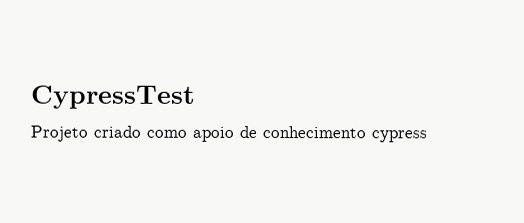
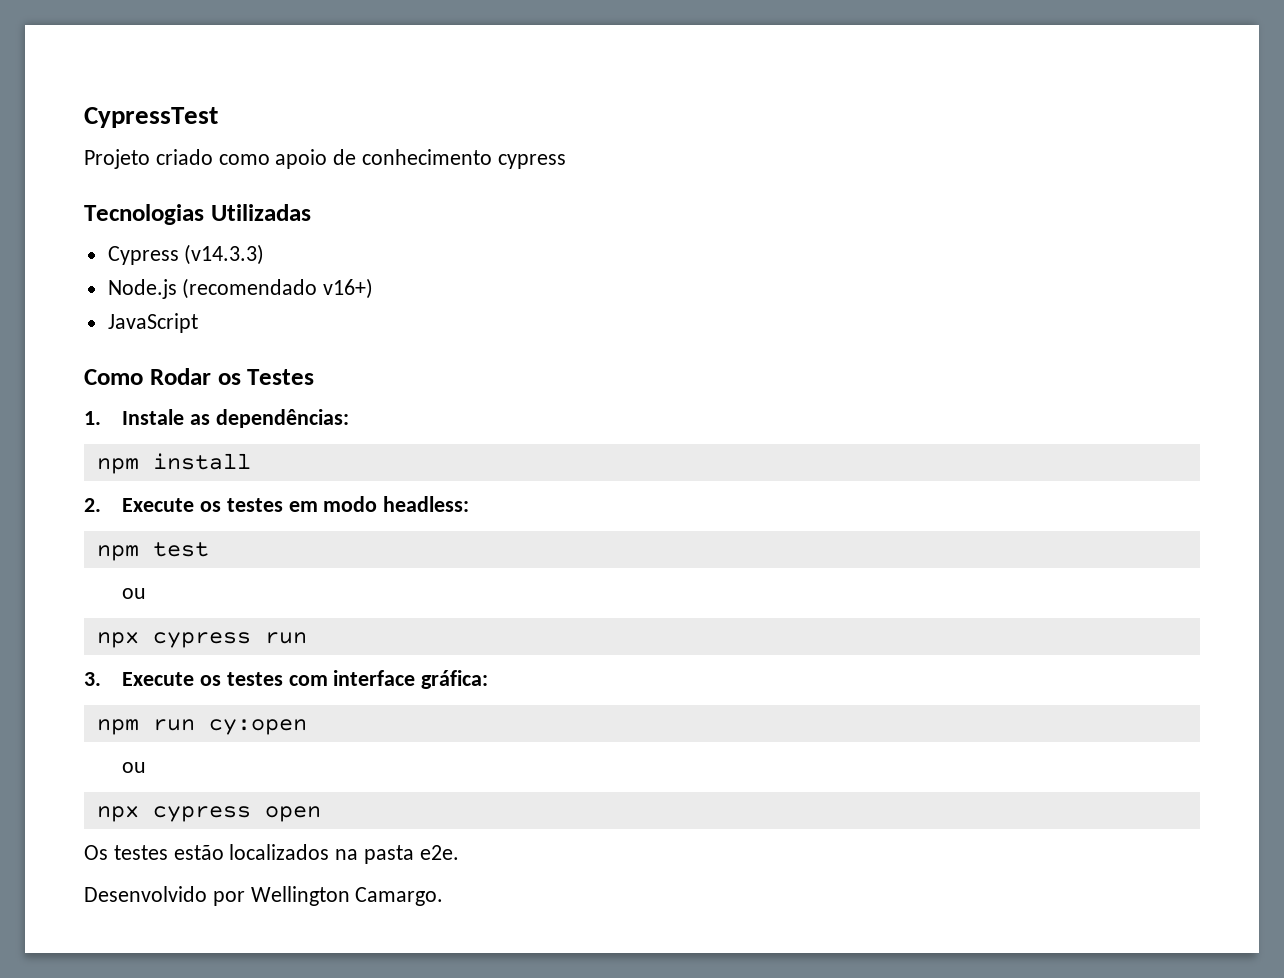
(427, 136) none -> [84,204,311,225] [107,244,265,265] [107,278,374,299] [107,313,198,333] [84,368,315,385] [84,409,349,428] [96,453,251,474] [84,496,470,512] [96,542,209,561] [122,588,147,599] [96,632,307,648] [84,670,489,689] [96,719,307,735] [122,762,147,773] [96,806,321,822] [84,844,459,864] [84,886,444,906] // Tecnologias Utilizadas // Cypress (v14.3.3) // Node.js (recomendado v16+) // JavaScript // Como Rodar os Testes // 1. Instale as dependências: // npm install // 2. Execute os testes em modo headless: // npm test // ou // npx cypress run // 3. Execute os testes com interface gráfica: // npm run cy:open // ou // npx cypress open // Os testes estão localizados na pasta e2e. // Desenvolvido por Wellington Camargo.

